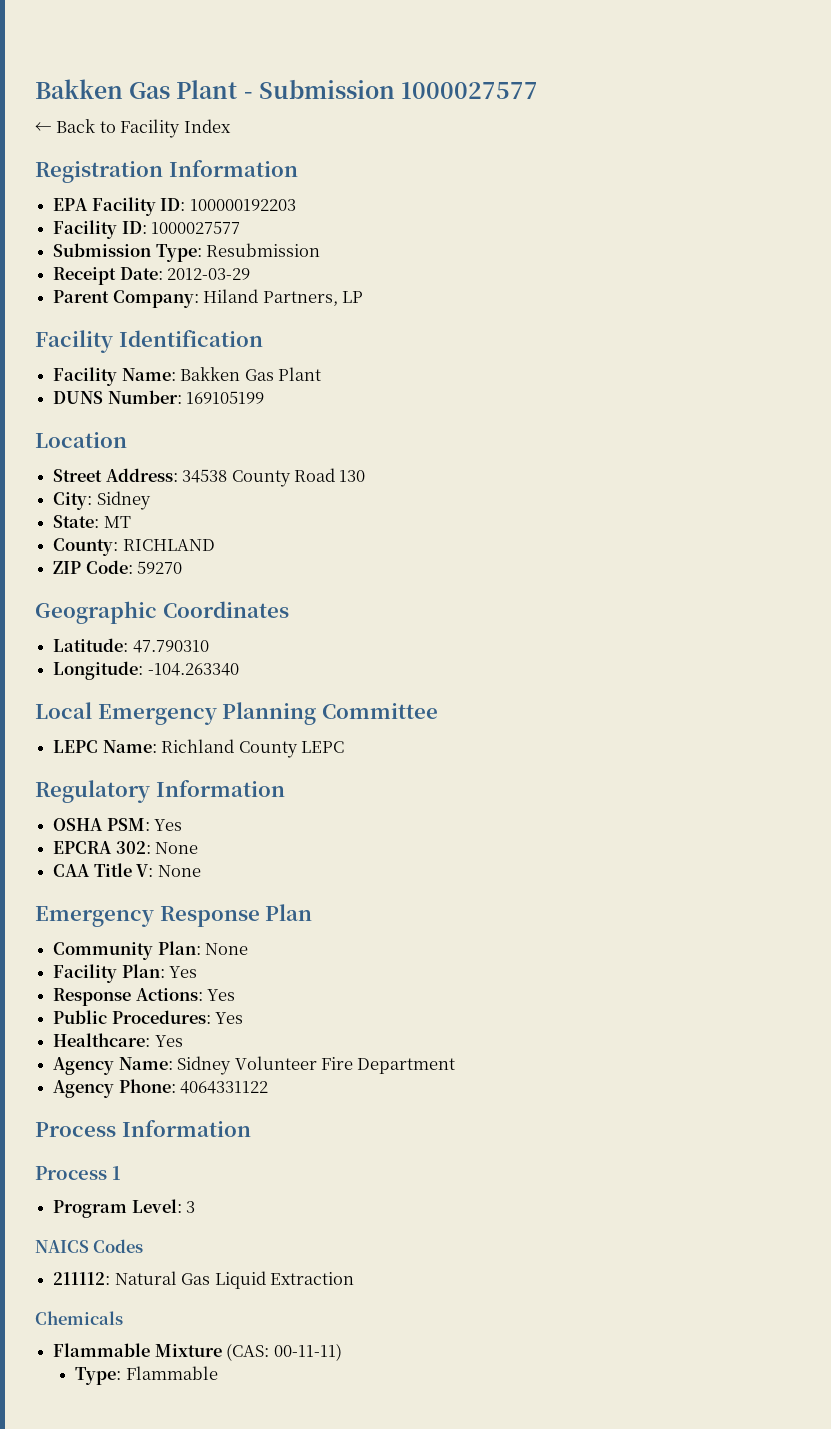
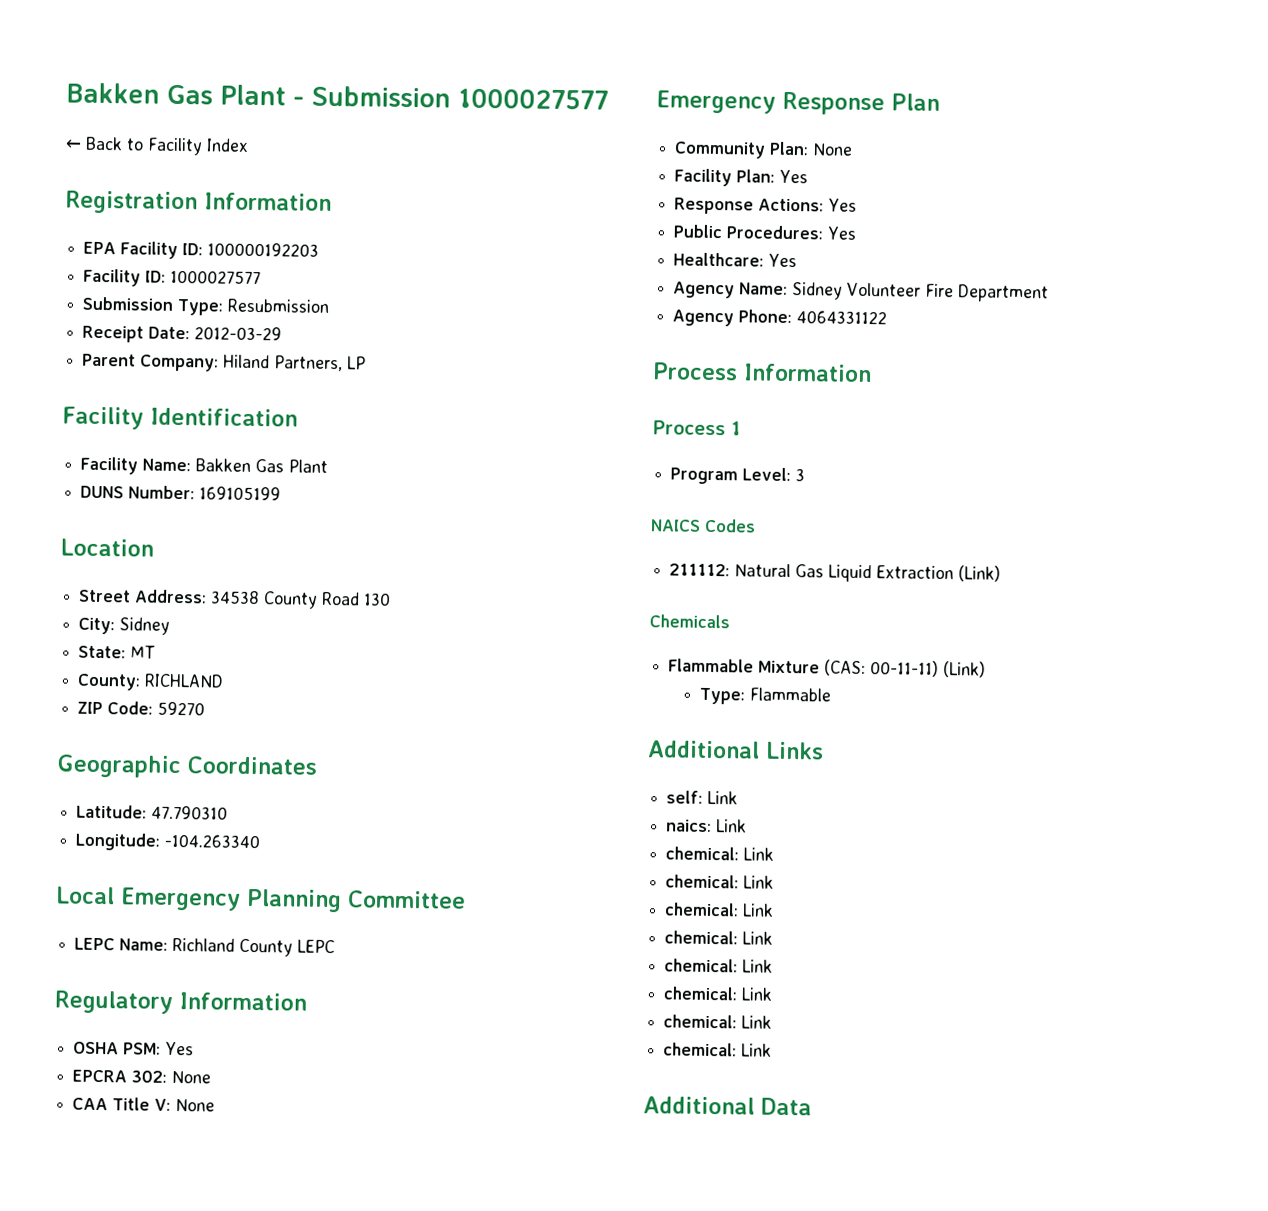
(354, 1278) none -> [958,565,1002,582] (Link)
(342, 1352) none -> [943,661,987,678] (Link)
(218, 1373) none -> [648,740,824,760] [666,790,739,805] [666,819,748,833] [665,846,775,861] [665,874,775,889] [664,902,775,917] [664,930,774,945] [664,958,774,973] [663,986,774,1001] [663,1014,773,1029] [663,1042,773,1057] [643,1096,812,1116] // Additional Links // self: Link // naics: Link // chemical: Link // chemical: Link // chemical: Link // chemical: Link // chemical: Link // chemical: Link // chemical: Link // chemical: Link // Additional Data

